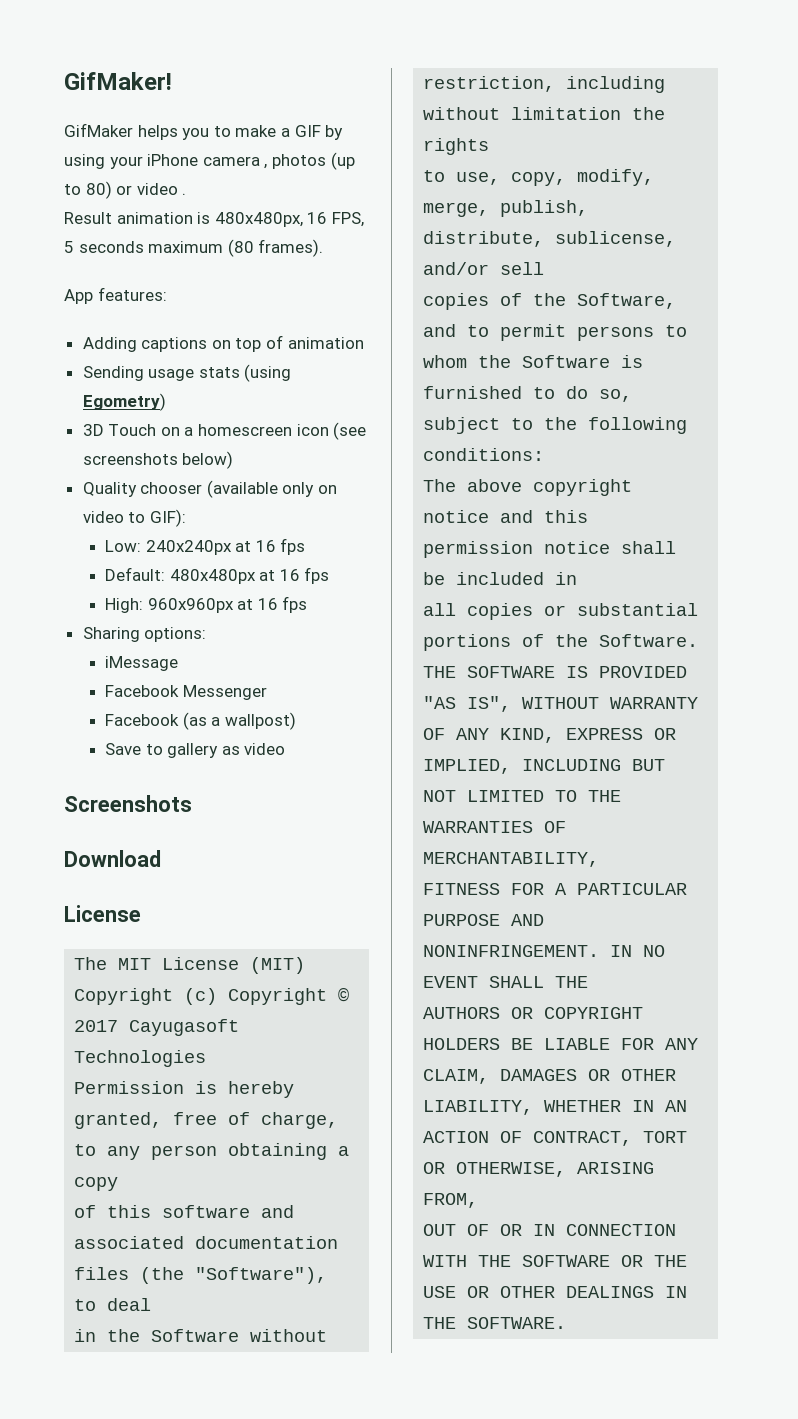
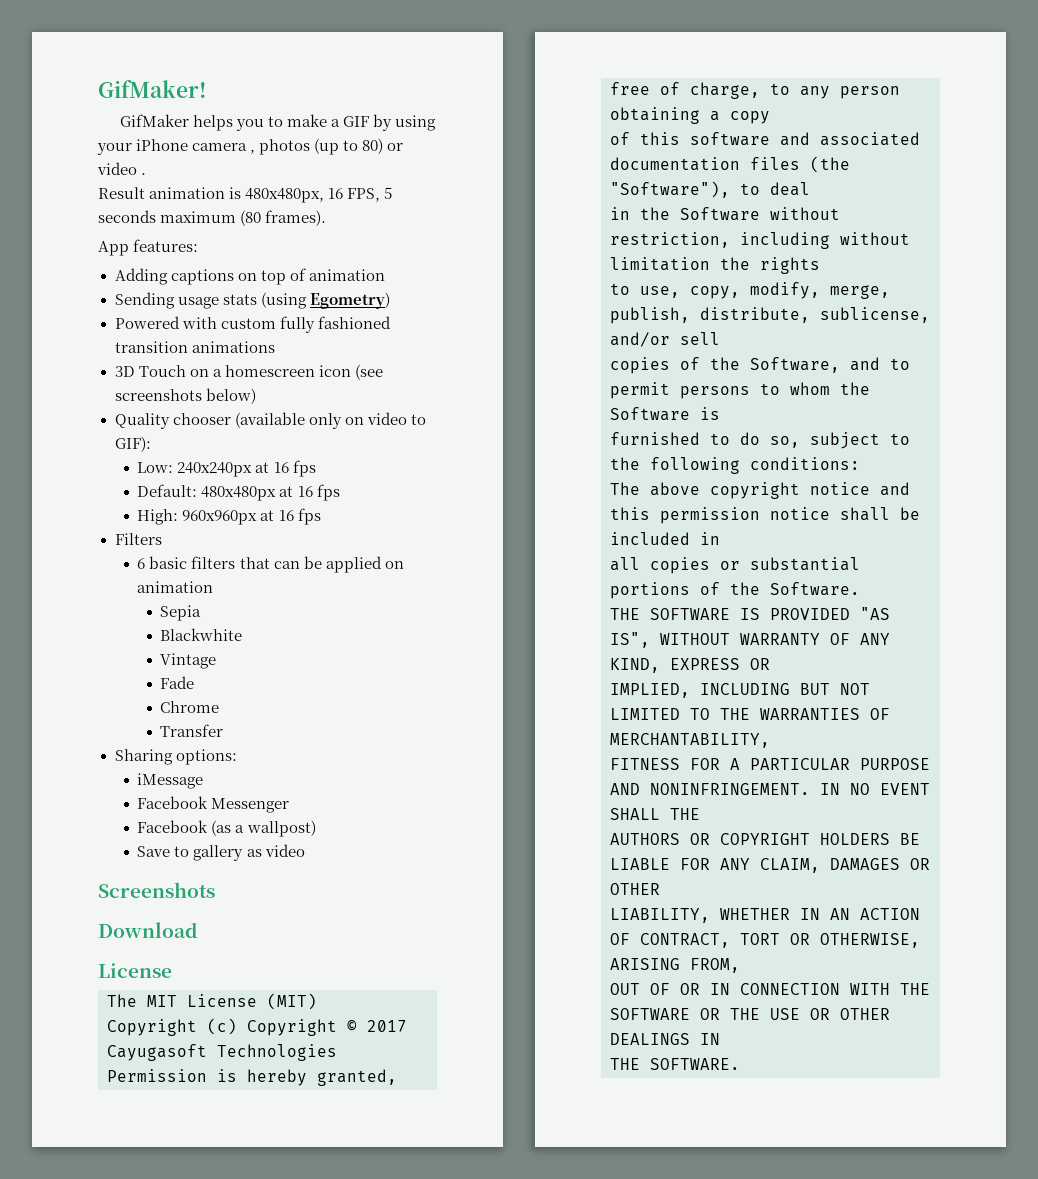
(166, 402) none -> [114,316,391,333] [114,341,275,353] // Powered with custom fully fashioned transition animations
(308, 604) none -> [114,533,162,545] [137,556,404,573] [137,581,214,593] [160,605,202,621] [160,628,243,641] [160,653,217,669] [160,676,195,689] [160,701,220,713] [160,724,224,737] // Filters // 6 basic filters that can be applied on animation // Sepia // Blackwhite // Vintage // Fade // Chrome // Transfer

